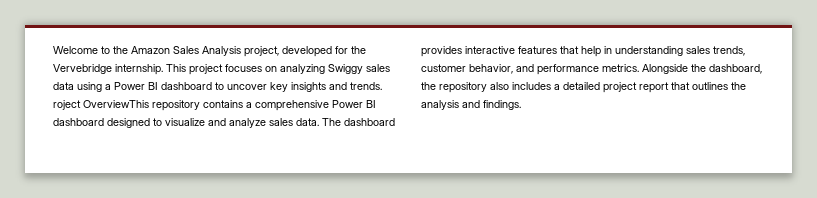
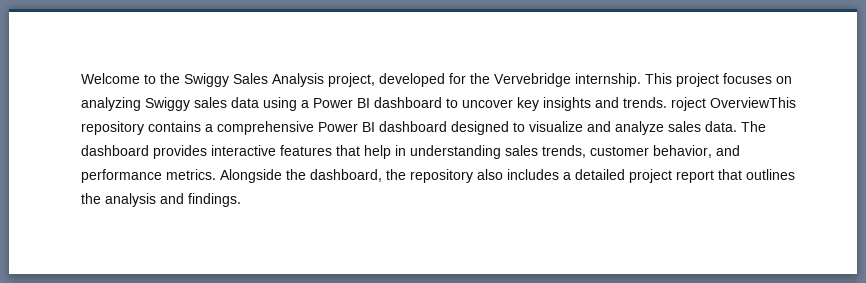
[131,46,170,54] Amazon -> [184,73,229,87] Swiggy

